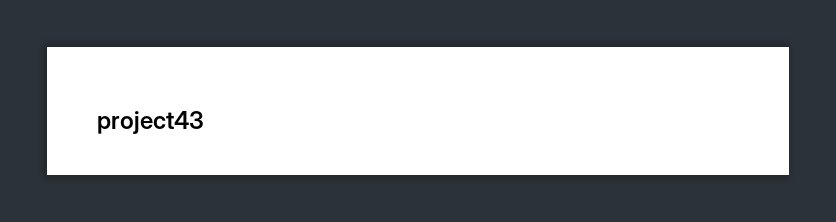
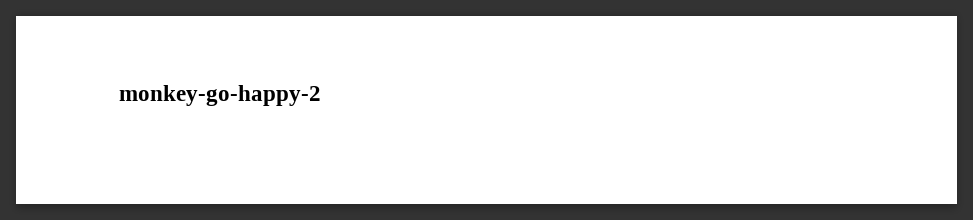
[97,111,204,134] project43 -> [119,85,321,106] monkey-go-happy-2

